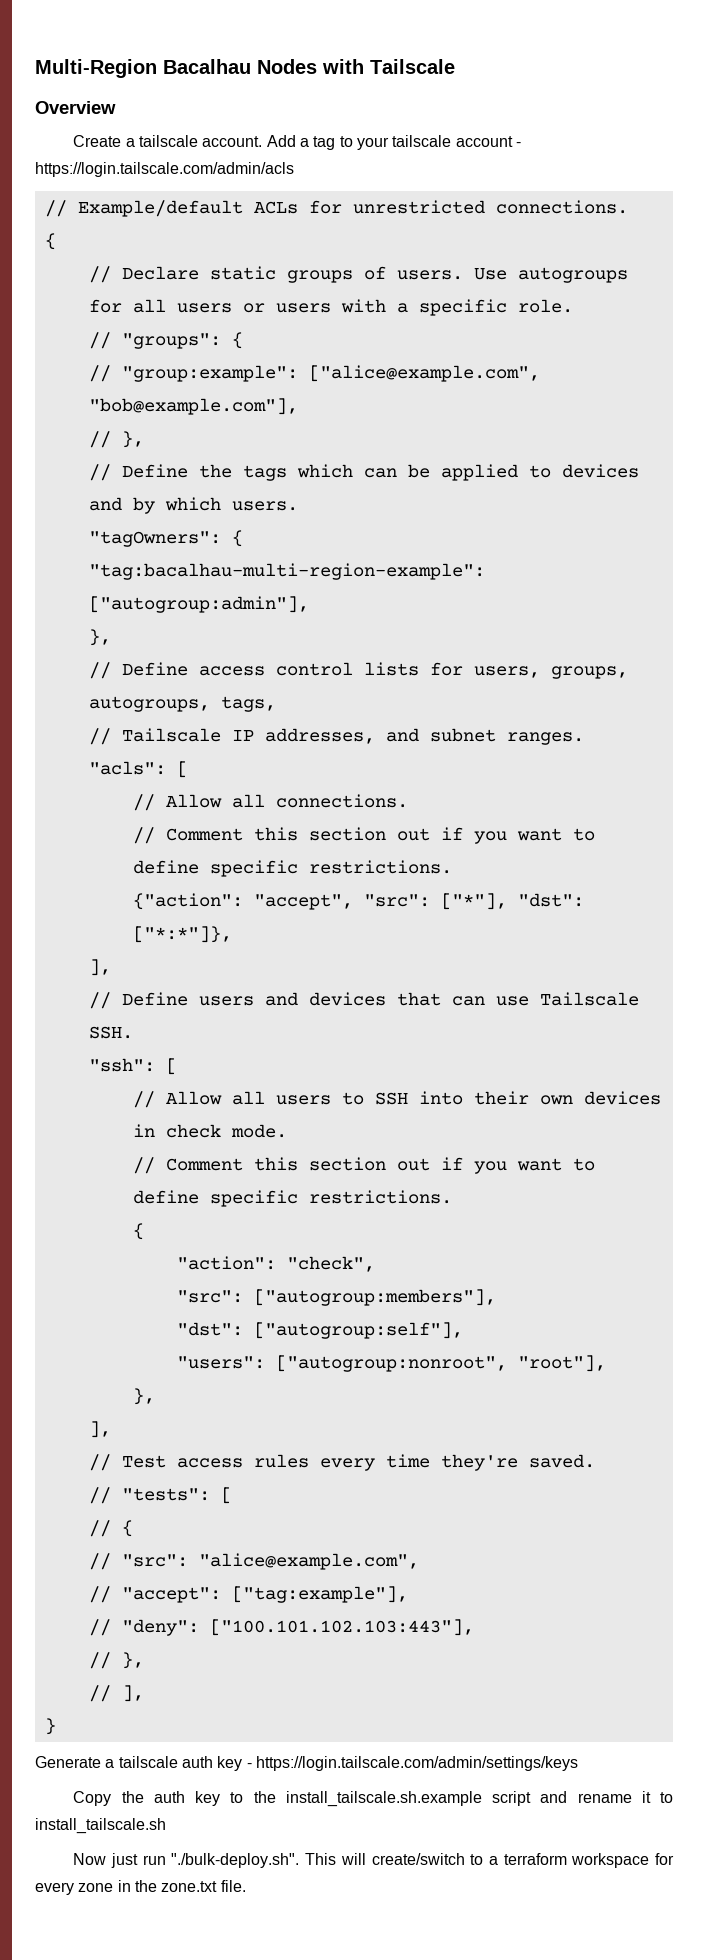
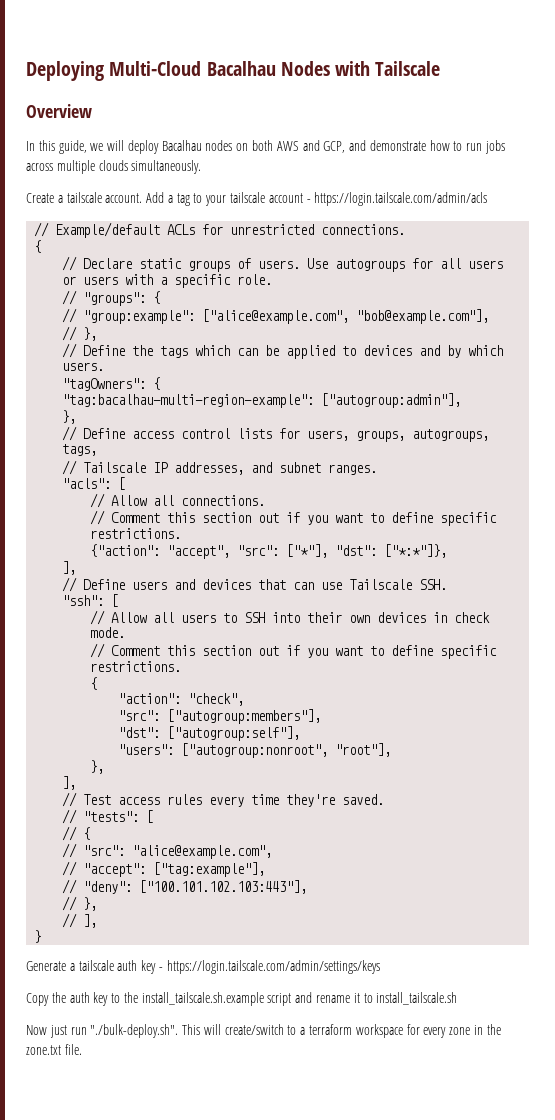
[35,59,157,78] Multi-Region -> [26,61,202,81] Deploying Multi-Cloud
(116, 107) none -> [26,140,506,154] [26,160,202,174] // In this guide, we will deploy Bacalhau nodes on both AWS and GCP, and demonstrate how to run jobs across multiple clouds simultaneously.

